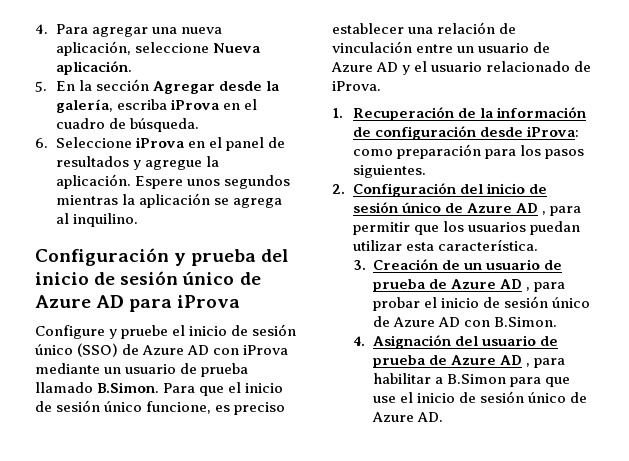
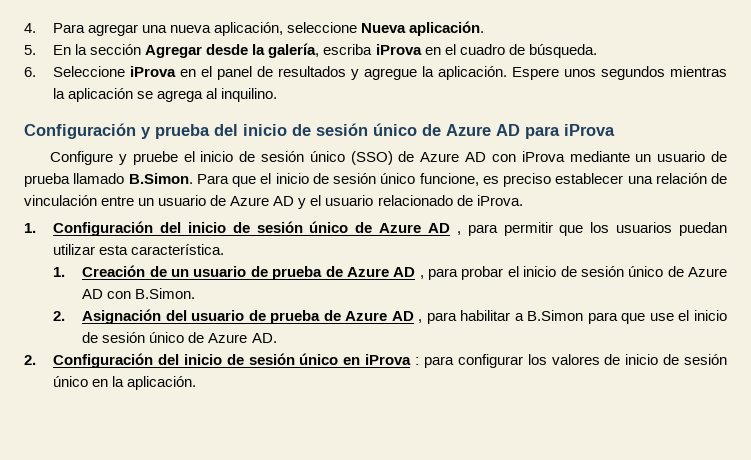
[352,107,586,121] [352,126,579,140] [352,144,584,159] [352,165,426,178] [332,184,345,194] Recuperación de la información de configuración desde iProva: como preparación para los pasos siguientes. // 2. -> (36, 228) none
[352,260,366,270] 3. -> [53,267,66,277] 1.
[352,336,365,346] 4. -> [53,311,66,321] 2.
(444, 417) none -> [24,353,728,368] [53,376,197,390] // 2. Configuración del inicio de sesión único en iProva : para configurar los valores de inicio de sesión único en la aplicación.

